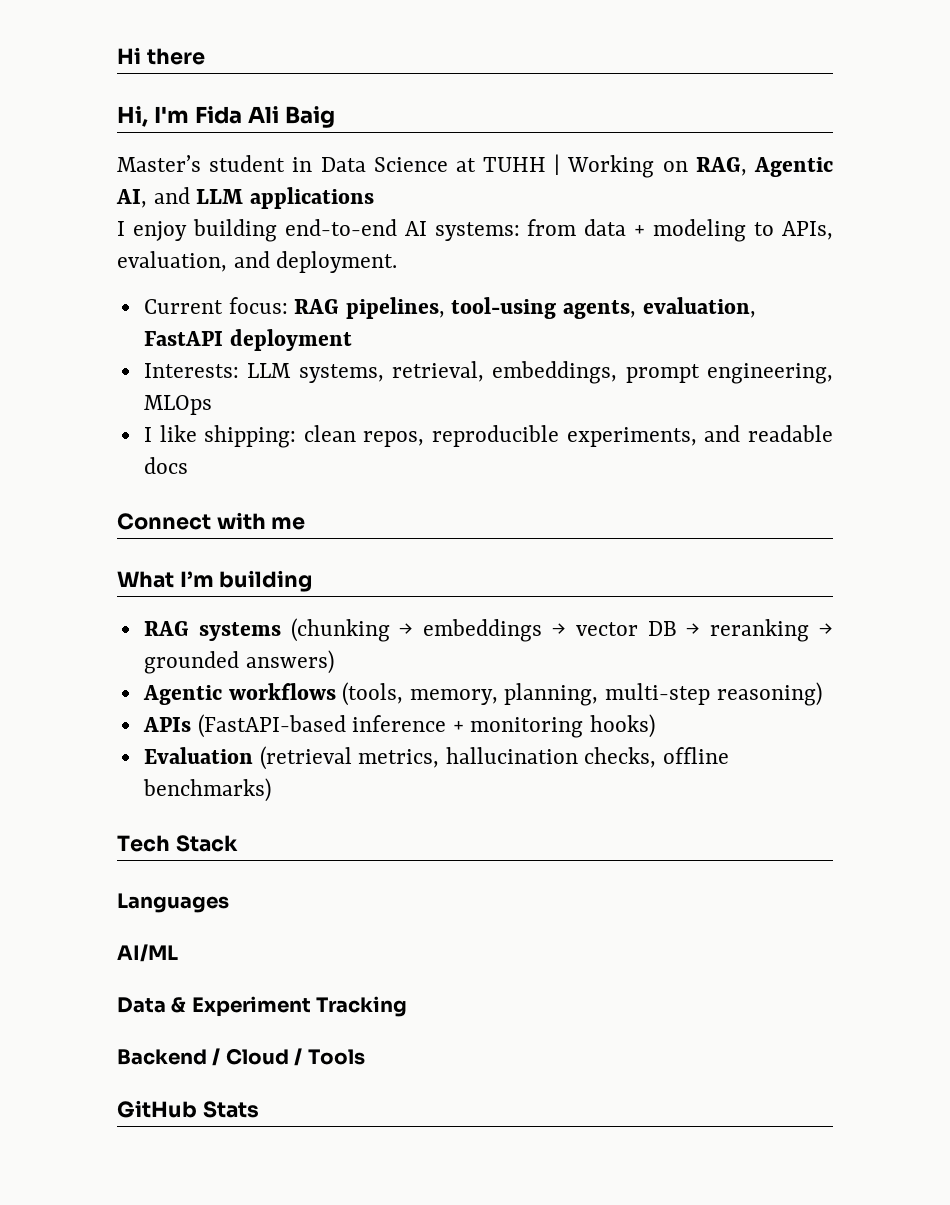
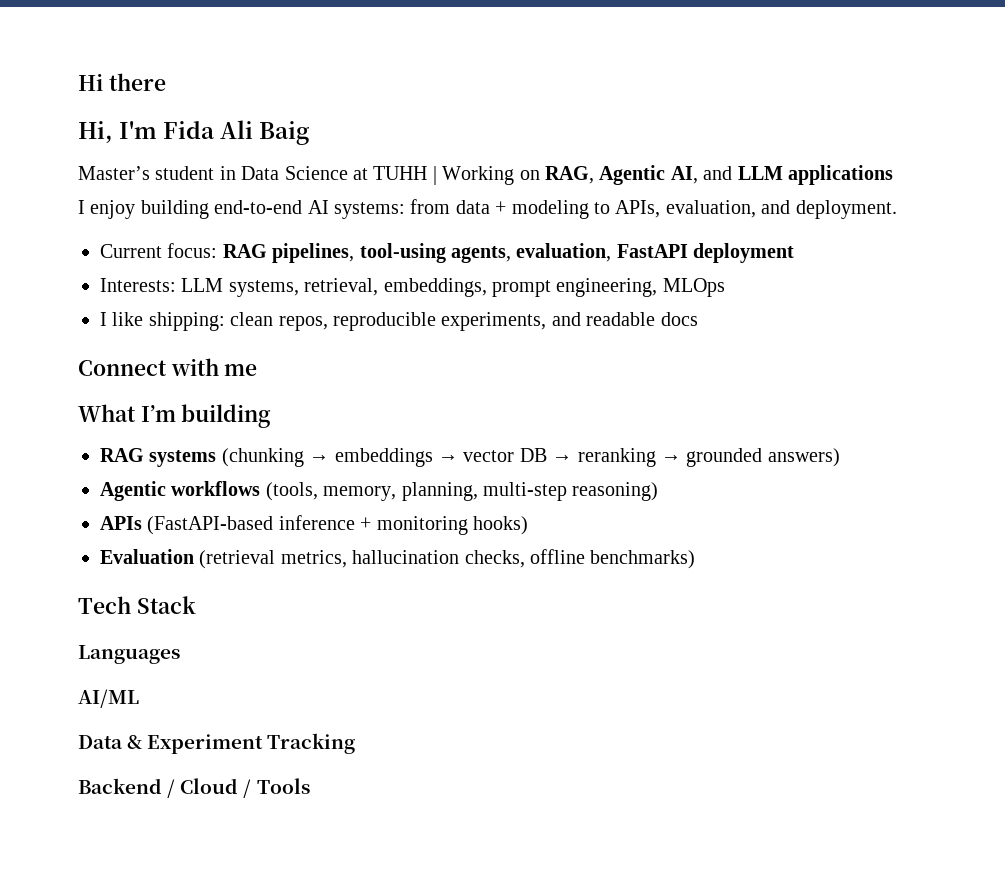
[117,1100,259,1118] // GitHub Stats -> (310, 786) none

